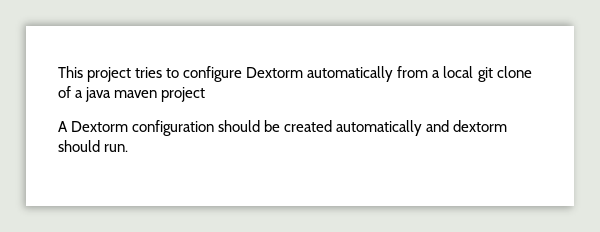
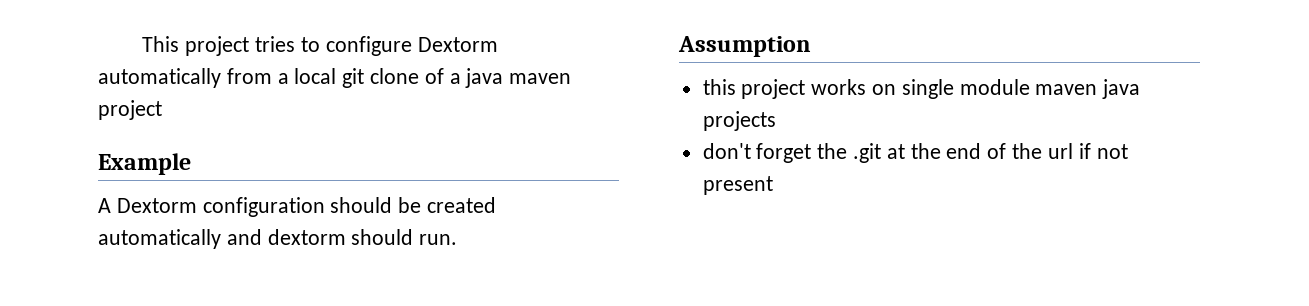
(206, 94) none -> [98,153,191,175] // Example
(129, 148) none -> [678,36,811,57] [702,79,1141,99] [702,111,776,131] [702,143,1128,163] [702,176,773,195] // Assumption // this project works on single module maven java projects // don't forget the .git at the end of the url if not present

